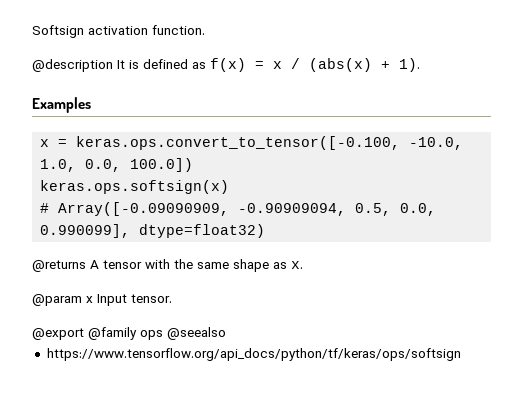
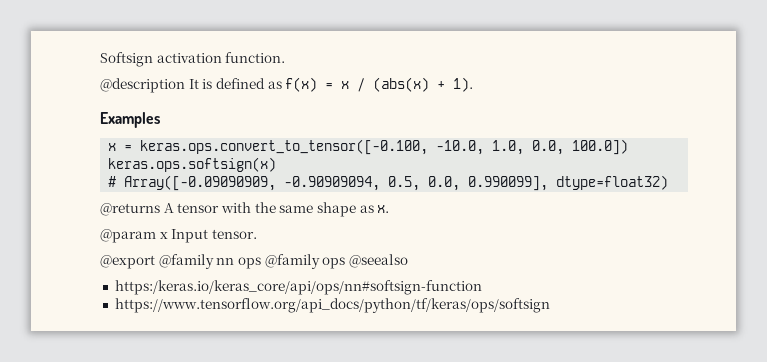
(137, 333) none -> [216,254,320,269] nn ops @family
(226, 333) none -> [114,280,482,295] // https:/keras.io/keras_core/api/ops/nn#softsign-function

